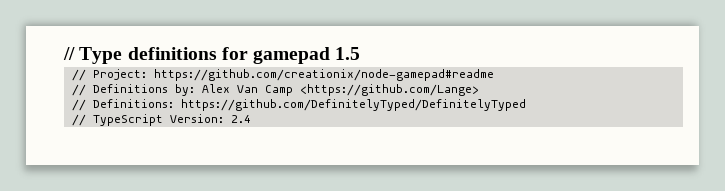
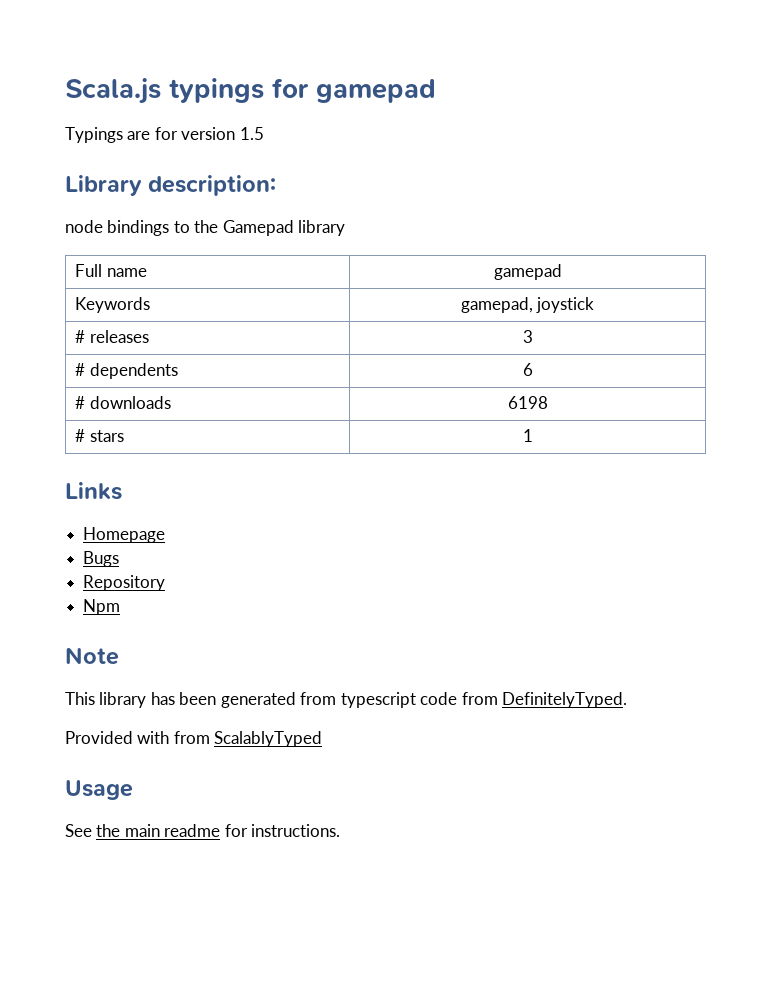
[63,47,217,64] // Type definitions -> [65,78,264,104] Scala.js typings
[335,47,361,60] [71,69,494,81] [71,84,479,96] [71,99,526,111] [71,114,251,126] 1.5 // // Project: https://github.com/creationix/node-gamepad#readme // // Definitions by: Alex Van Camp <https://github.com/Lange> // // Definitions: https://github.com/DefinitelyTyped/DefinitelyTyped // // TypeScript Version: 2.4 -> [65,127,264,143] [65,175,277,196] [65,220,346,236] [75,264,147,277] [493,264,562,280] [75,297,151,313] [460,297,595,313] [75,330,149,343] [522,330,533,343] [75,363,178,379] [522,363,533,376] [75,396,171,409] [507,396,548,409] [75,429,124,442] [522,429,533,442] [65,482,122,500] [83,527,166,543] [83,551,120,567] [83,575,166,591] [83,599,121,615] [65,647,119,665] [65,692,628,708] [65,731,323,747] [65,780,133,800] [65,824,341,837] // Typings are for version 1.5 // Library description: // node bindings to the Gamepad library // Full name | gamepad // Keywords | gamepad, joystick // # releases | 3 // # dependents | 6 // # downloads | 6198 // # stars | 1 // Links // Homepage // Bugs // Repository // Npm // Note // This library has been generated from typescript code from DefinitelyTyped. // Provided with from ScalablyTyped // Usage // See the main readme for instructions.

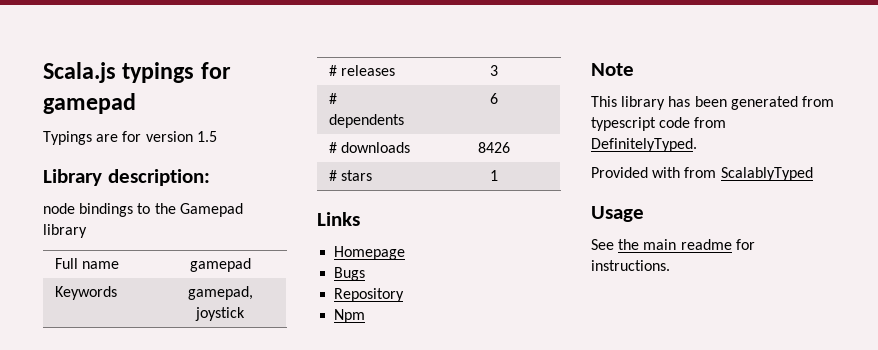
[507,396,548,409] 6198 -> [478,142,510,153] 8426

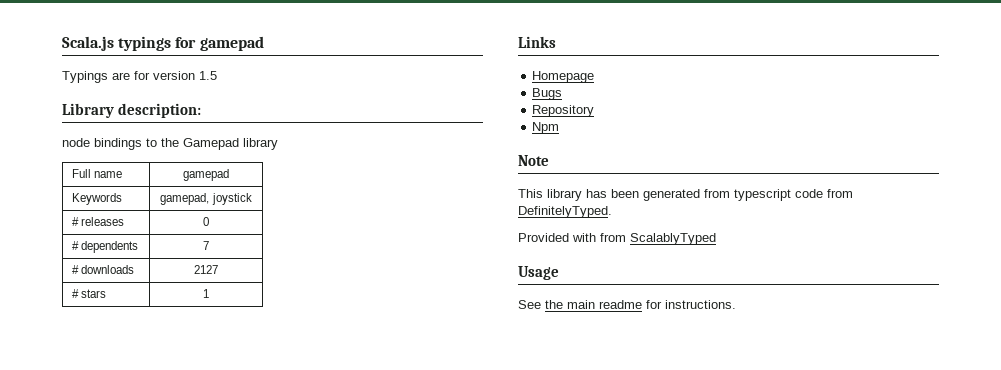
[490,65,498,76] 3 -> [203,217,209,226] 0
[490,93,498,104] 6 -> [203,241,209,250] 7
[478,142,510,153] 8426 -> [194,265,218,274] 2127

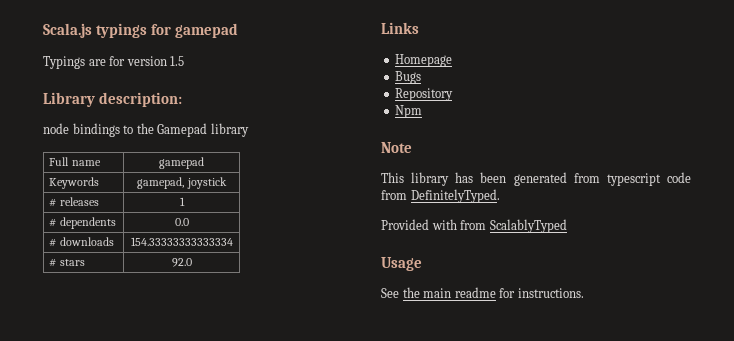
[203,217,209,226] 0 -> [179,197,185,206] 1
[203,241,209,250] 7 -> [174,218,189,226] 0.0
[194,265,218,274] 2127 -> [130,237,233,246] 154.33333333333334
[203,289,209,298] 1 -> [171,258,192,267] 92.0

